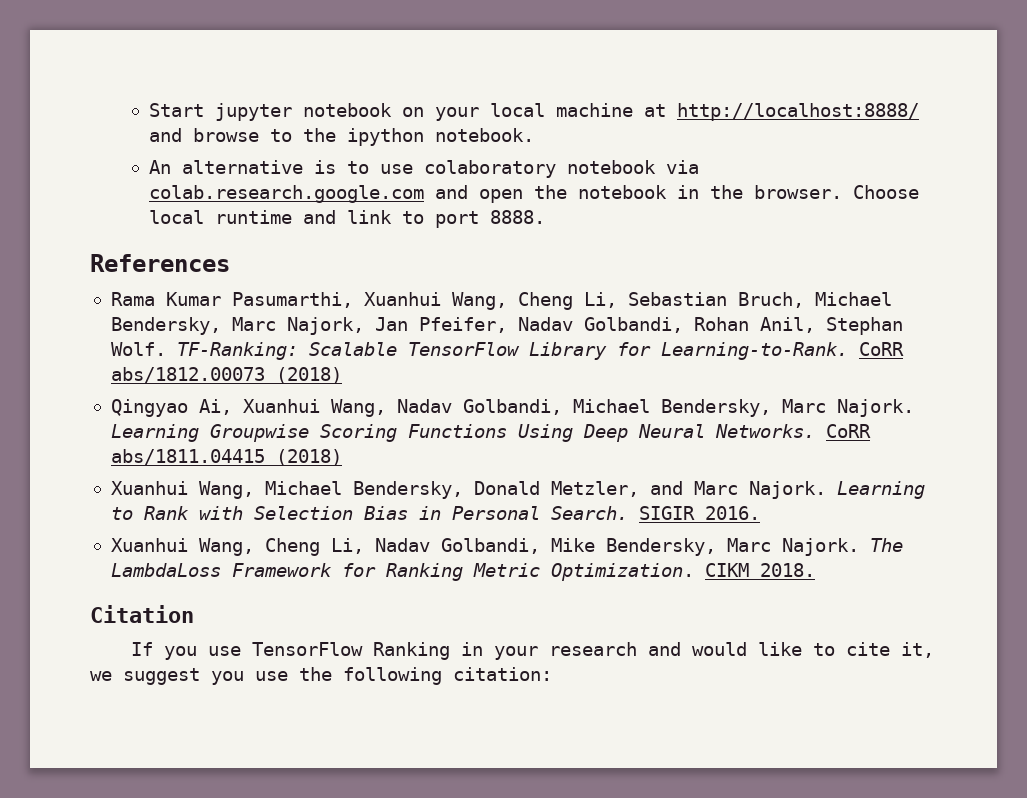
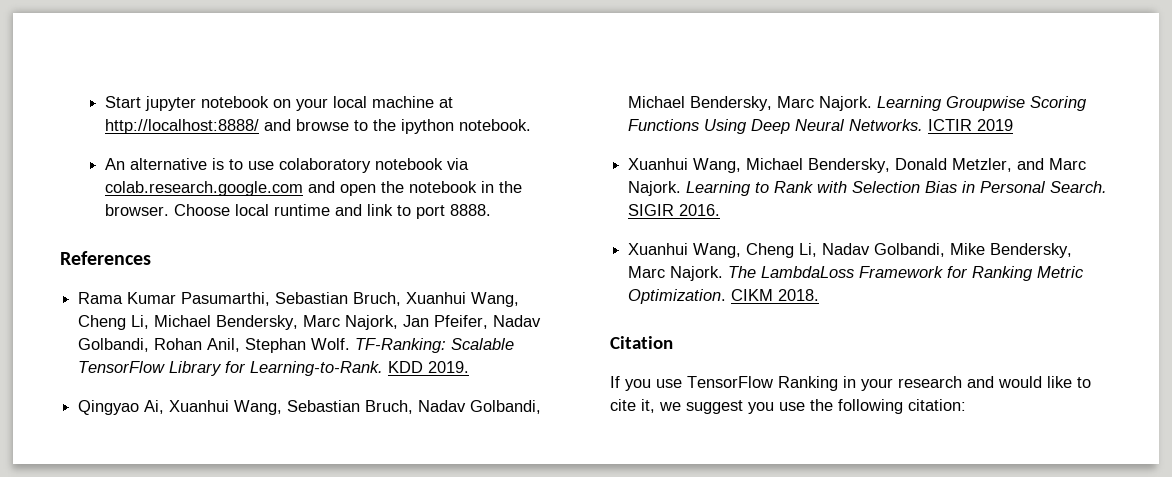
[363,292,804,310] Xuanhui Wang, Cheng Li, Sebastian Bruch, -> [275,292,520,307] [78,315,150,330] Sebastian Bruch, Xuanhui Wang, Cheng Li,
[858,342,904,356] [110,367,342,384] CoRR abs/1812.00073 (2018) -> [388,361,470,373] KDD 2019.
(386, 408) none -> [287,400,414,414] Sebastian Bruch,
[825,424,871,438] [110,449,342,466] CoRR abs/1811.04415 (2018) -> [928,119,1014,131] ICTIR 2019

